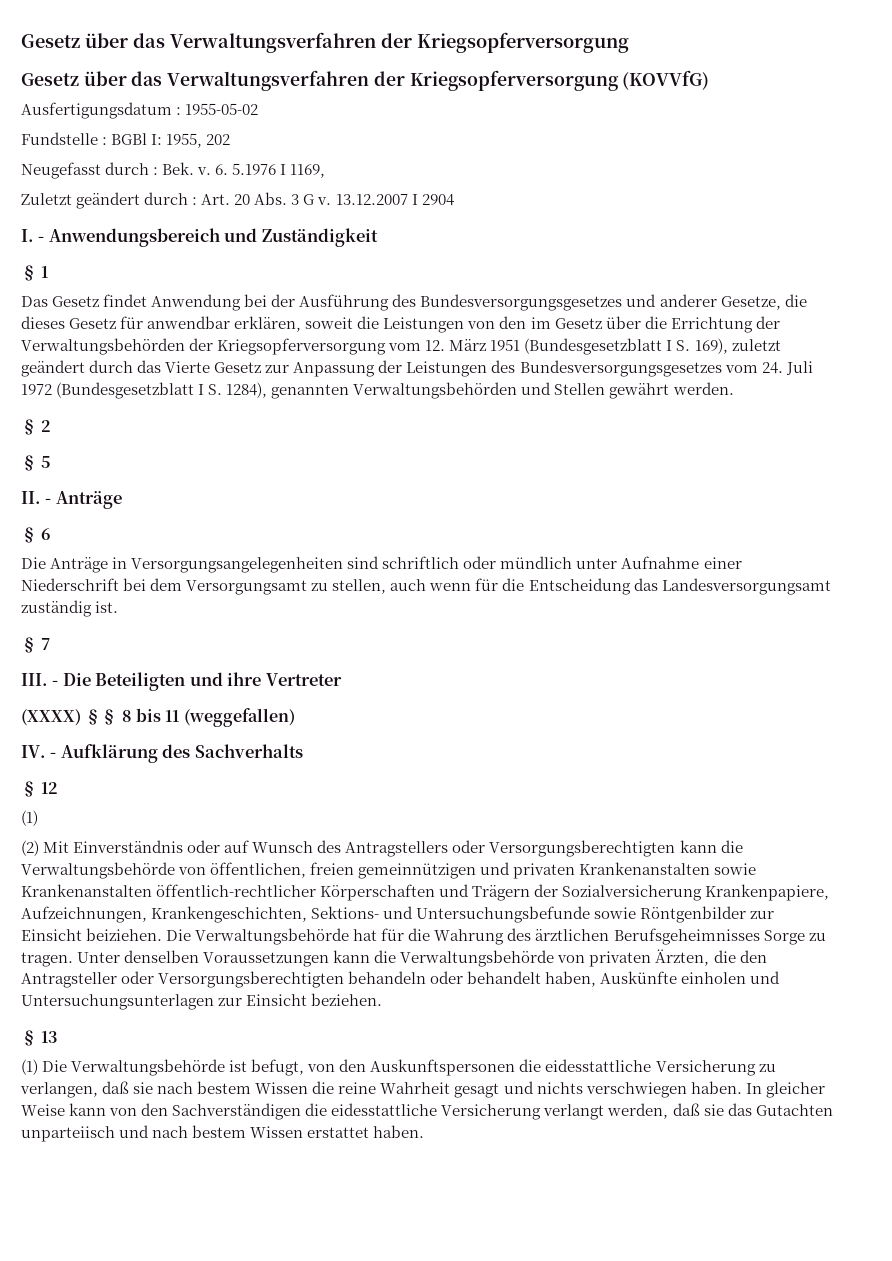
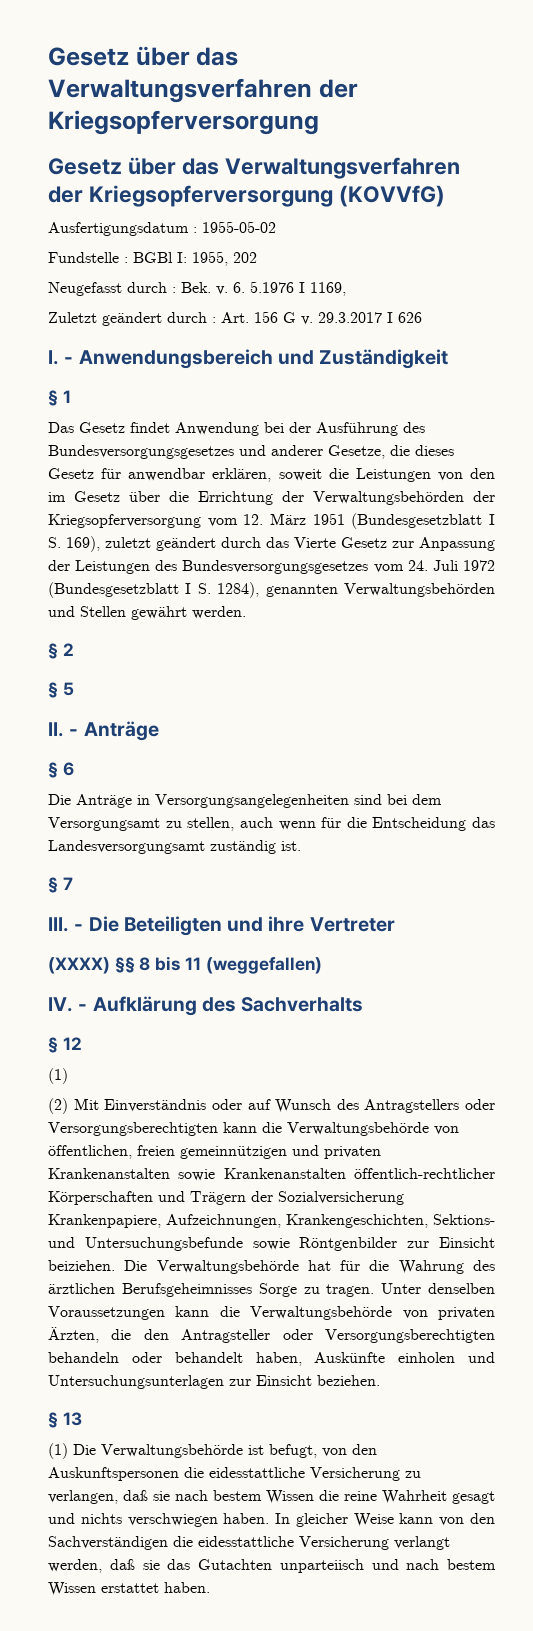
[234,192,454,206] 20 Abs. 3 G v. 13.12.2007 I 2904 -> [254,311,422,325] 156 G v. 29.3.2017 I 626
[382,556,742,569] [21,578,119,591] schriftlich oder mündlich unter Aufnahme einer Niederschrift -> (382, 799) none

